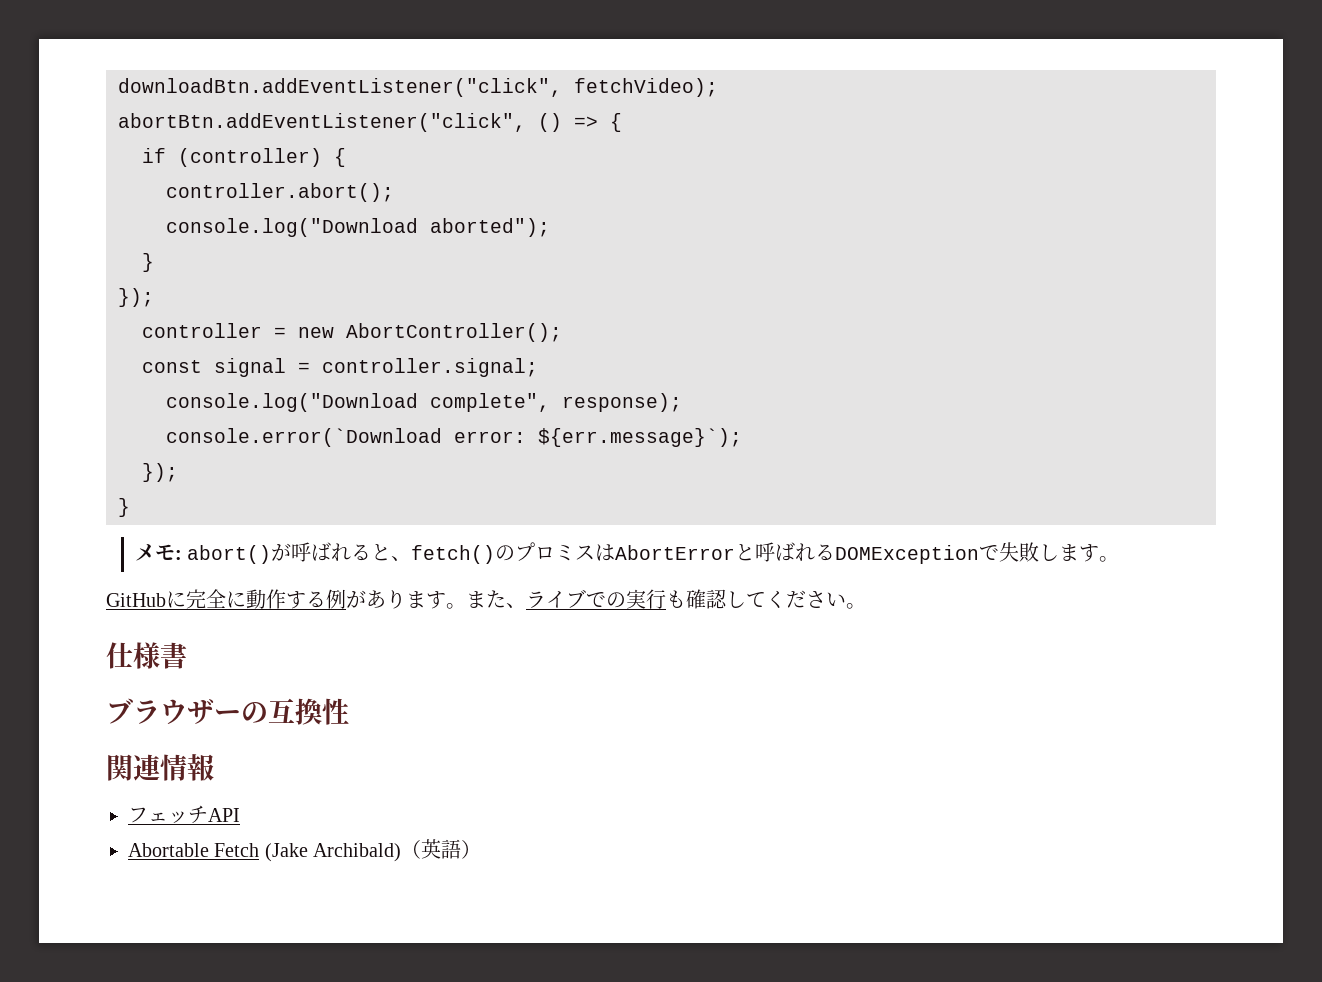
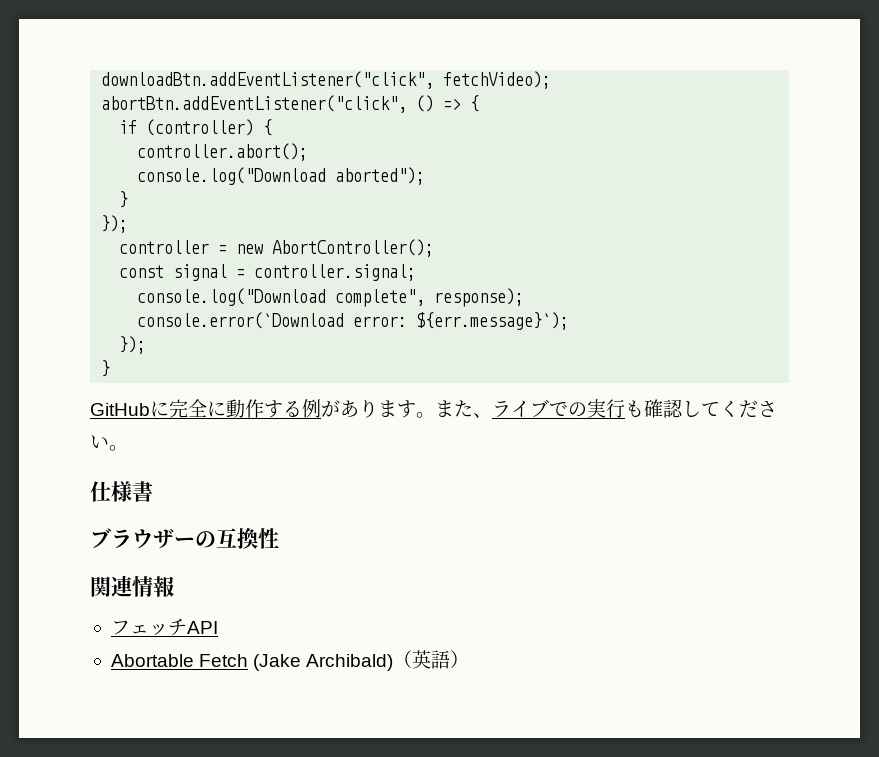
[134,542,1119,564] // メモ: abort()が呼ばれると、fetch()のプロミスはAbortErrorと呼ばれるDOMExceptionで失敗します。 -> (111, 368) none

